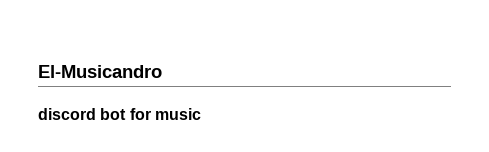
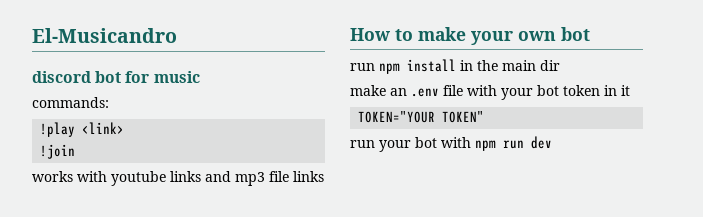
(201, 114) none -> [32,97,109,108] [40,122,125,137] [40,144,76,159] [32,171,324,186] [350,27,590,45] [350,59,560,74] [350,85,630,100] [358,111,485,123] [350,136,552,152] // commands: // !play <link> // !join // works with youtube links and mp3 file links // How to make your own bot // run npm install in the main dir // make an .env file with your bot token in it // TOKEN="YOUR TOKEN" // run your bot with npm run dev

